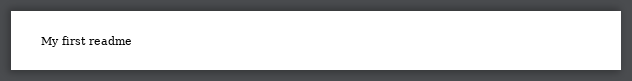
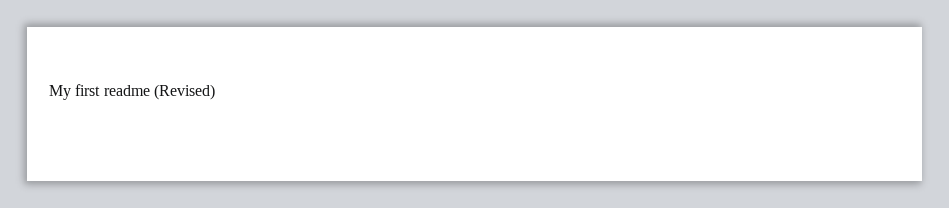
(132, 40) none -> [153,84,215,100] (Revised)

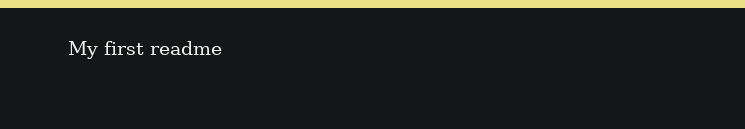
[153,84,215,100] (Revised) -> (222, 48) none

